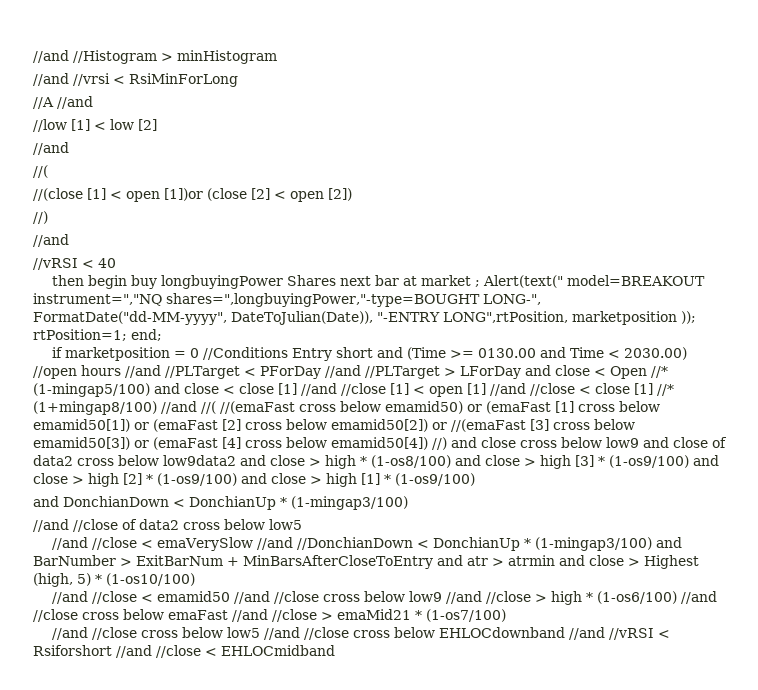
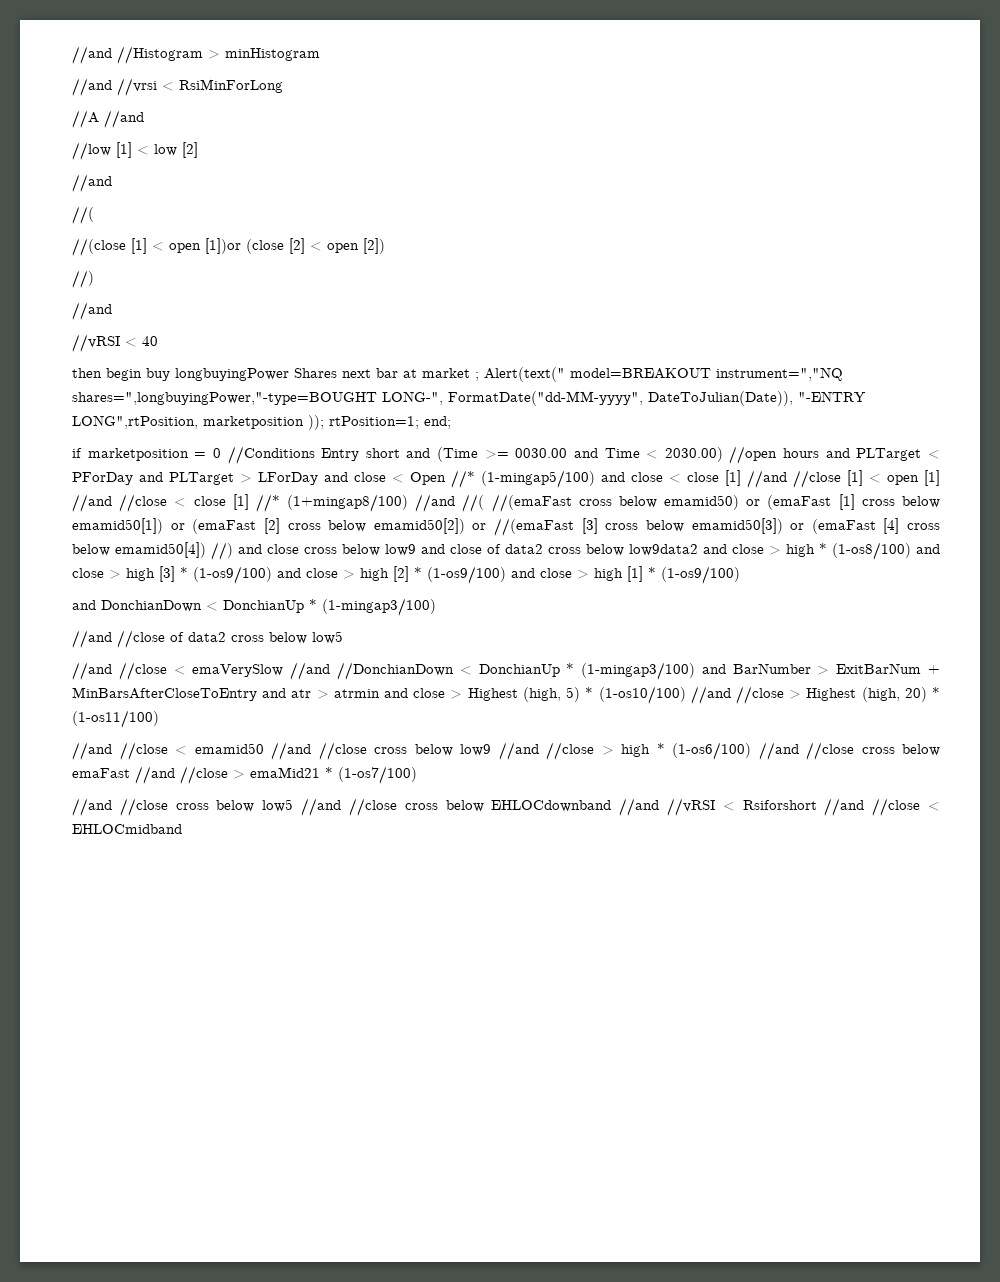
[478,348,537,358] 0130.00 -> [515,448,568,458] 0030.00
[125,365,440,379] //and //PLTarget < PForDay //and //PLTarget -> [825,448,941,461] [72,472,234,485] and PLTarget < PForDay and PLTarget
(195, 579) none -> [690,686,941,704] [72,710,159,728] //and //close > Highest (high, 20) * (1-os11/100)

